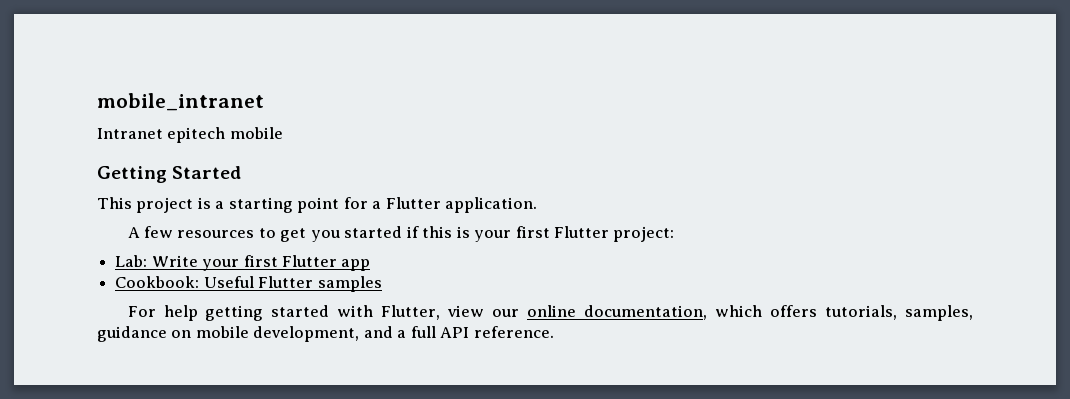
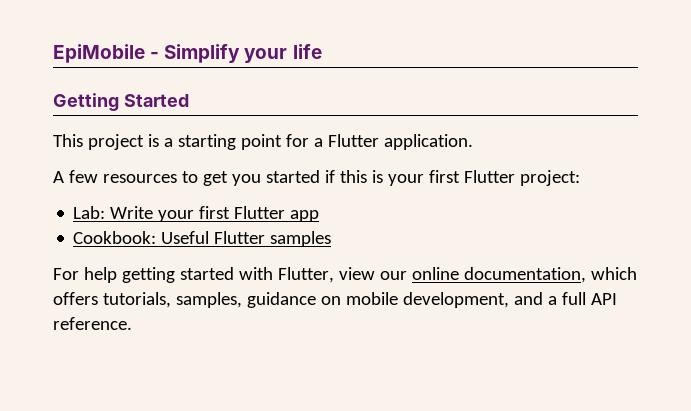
[97,93,264,111] [97,127,283,143] mobile_intranet // Intranet epitech mobile -> [53,44,322,63] EpiMobile - Simplify your life

